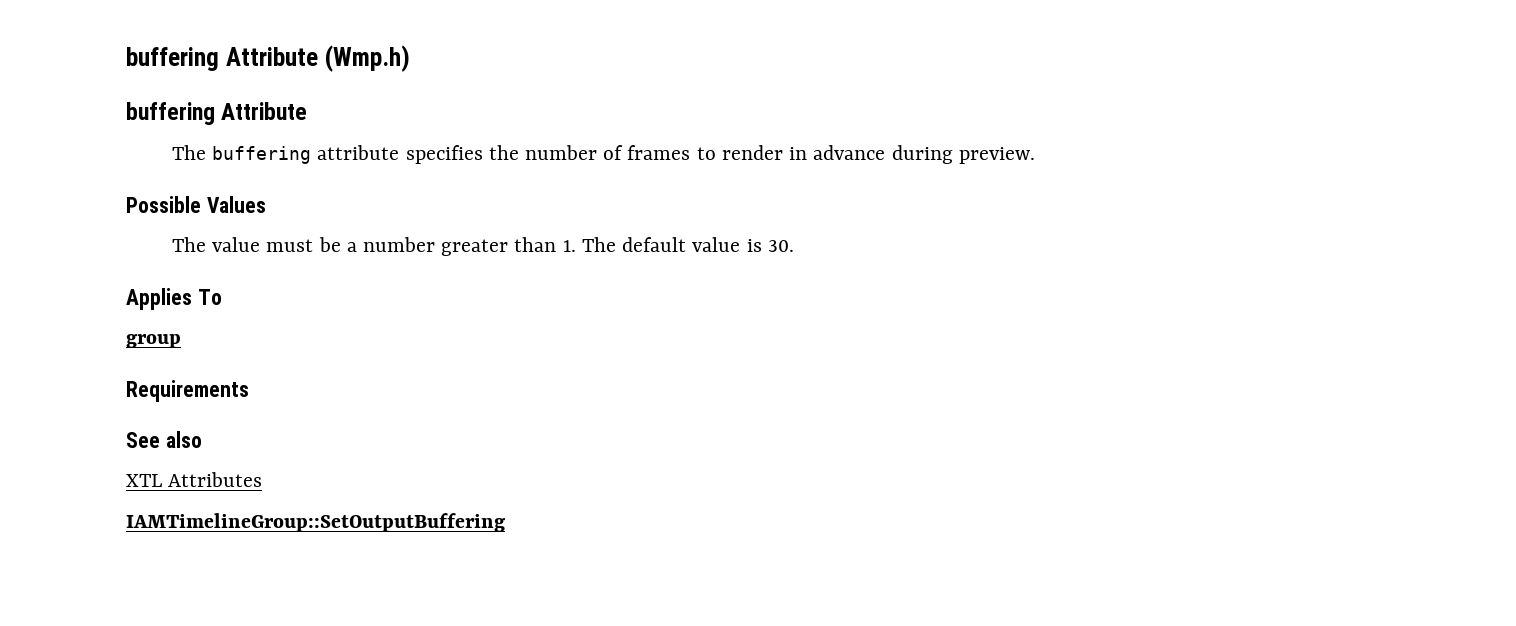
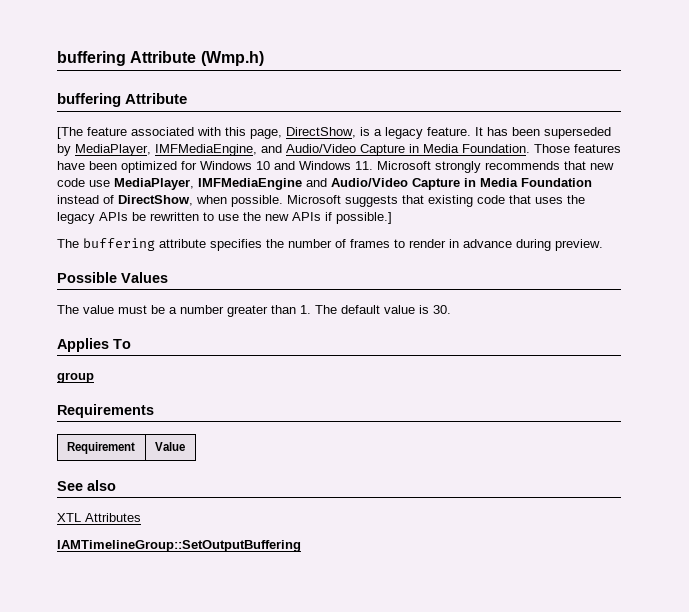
(308, 111) none -> [57,127,611,139] [57,144,621,156] [57,161,614,173] [57,178,592,190] [57,195,585,207] [57,212,392,224] // [The feature associated with this page, DirectShow, is a legacy feature. It has been superseded by MediaPlayer, IMFMediaEngine, and Audio/Video Capture in Media Foundation. Those features have been optimized for Windows 10 and Windows 11. Microsoft strongly recommends that new code use MediaPlayer, IMFMediaEngine and Audio/Video Capture in Media Foundation instead of DirectShow, when possible. Microsoft suggests that existing code that uses the legacy APIs be rewritten to use the new APIs if possible.]
(249, 391) none -> [66,442,135,454] [154,442,185,451] // Requirement | Value

